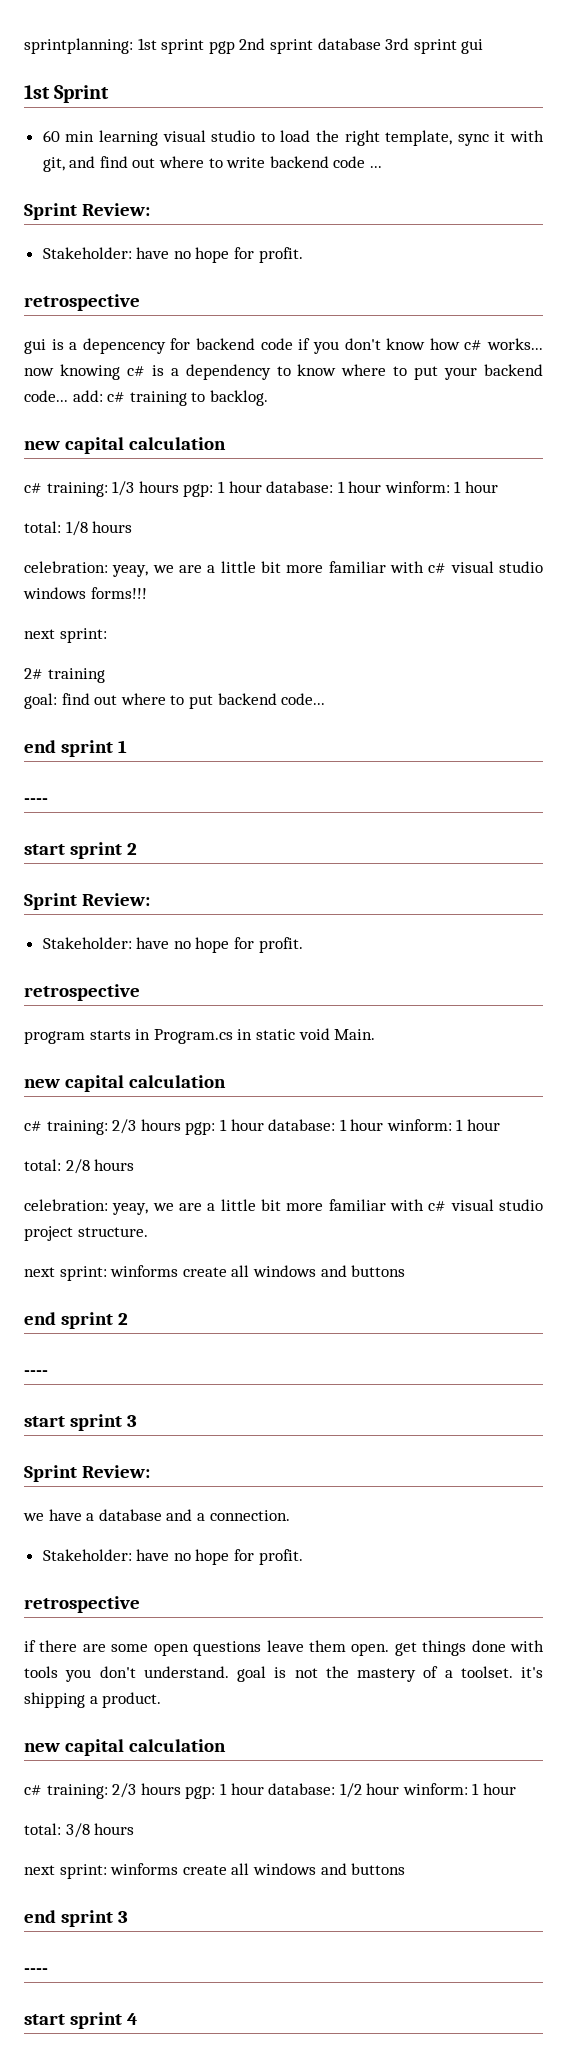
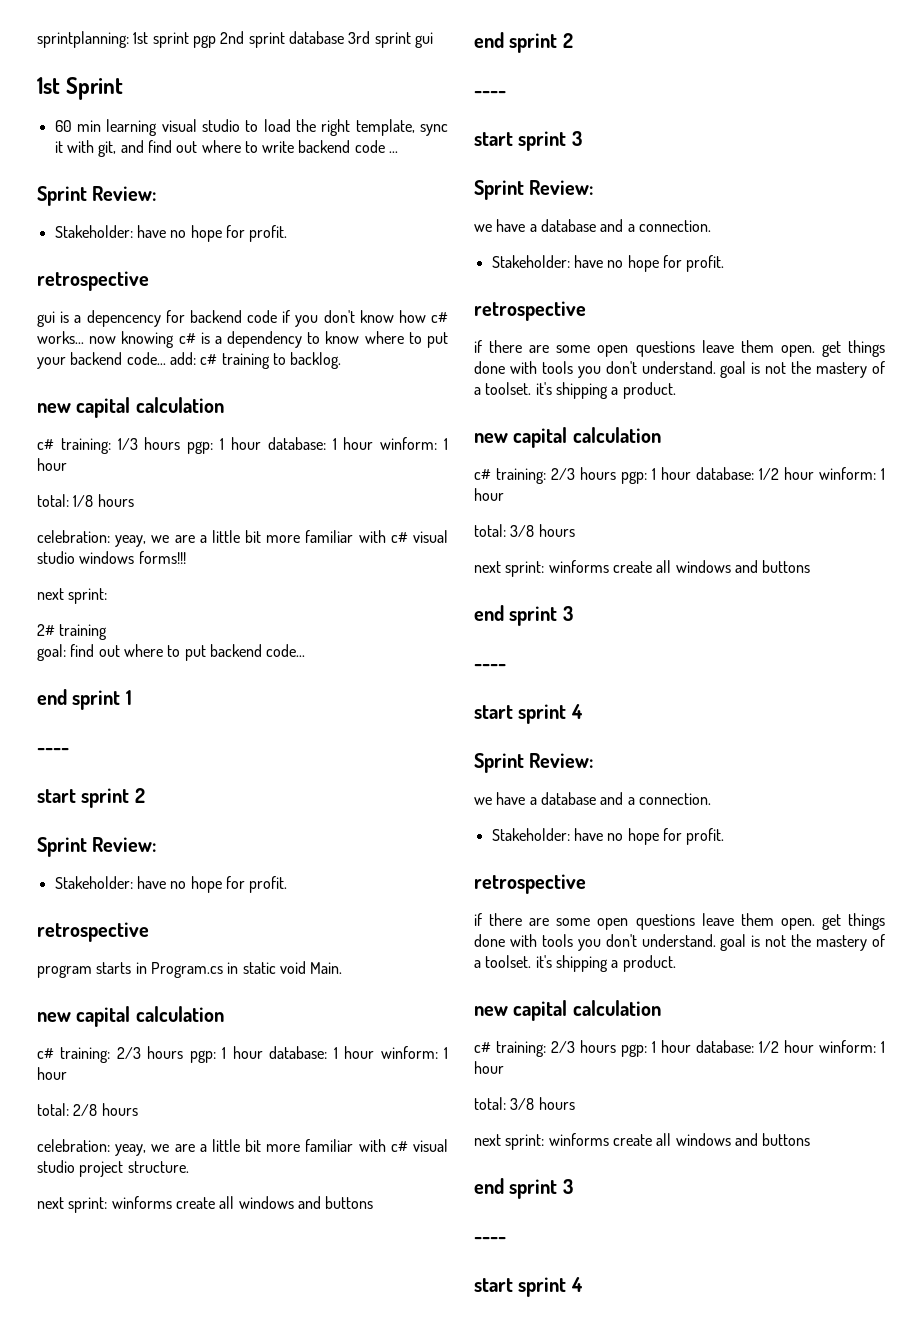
(138, 2019) none -> [474,753,594,773] [474,792,711,805] [491,828,725,845] [474,874,586,894] [474,913,886,930] [474,934,886,951] [474,955,676,972] [474,1000,661,1021] [474,1040,885,1057] [474,1061,504,1074] [474,1097,575,1110] [474,1133,811,1150] [474,1178,573,1199] [474,1237,506,1243] [474,1277,583,1297] // Sprint Review: // we have a database and a connection. // Stakeholder: have no hope for profit. // retrospective // if there are some open questions leave them open. get things done with tools you don't understand. goal is not the mastery of a toolset. it's shipping a product. // new capital calculation // c# training: 2/3 hours pgp: 1 hour database: 1/2 hour winform: 1 hour // total: 3/8 hours // next sprint: winforms create all windows and buttons // end sprint 3 // ---- // start sprint 4

